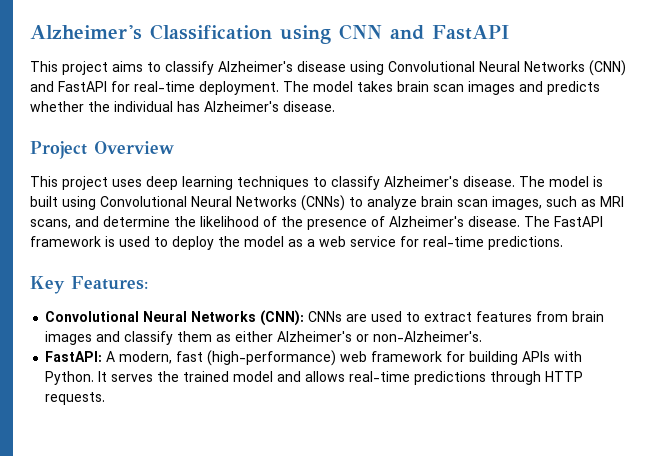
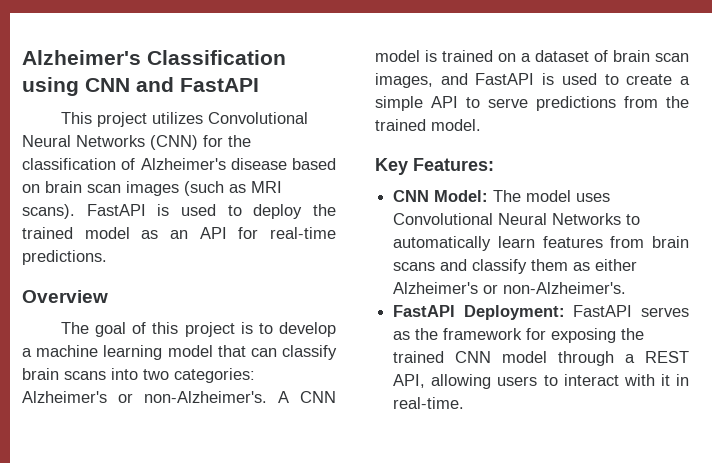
[112,60,626,76] [30,81,600,95] [30,101,335,112] [30,141,174,159] [30,176,603,190] [30,195,624,211] [30,216,603,230] [30,236,101,247] aims to classify Alzheimer's disease using Convolutional Neural Networks (CNN) and FastAPI for real-time deployment. The model takes brain scan images and predicts whether the individual has Alzheimer's disease. // Project Overview // This project uses deep learning techniques to classify Alzheimer's disease. The model is built using Convolutional Neural Networks (CNNs) to analyze brain scan images, such as MRI scans, and determine the likelihood of the presence of Alzheimer's disease. The FastAPI framework -> [152,112,309,124] [22,135,251,150] [22,158,336,170] [22,181,282,196] [22,204,146,219] utilizes Convolutional Neural Networks (CNN) for the classification of Alzheimer's disease based on brain scan images (such as MRI scans). FastAPI
(240, 241) none -> [22,227,73,239] trained
[307,236,396,247] a web service -> [170,227,227,239] an API
[30,276,148,294] [45,310,473,326] Key Features: // Convolutional Neural Networks (CNN): CNNs are used to extract -> [22,290,108,303] [61,322,336,337] [22,345,337,360] [22,368,255,383] [22,391,336,403] [375,50,689,62] [375,73,690,88] [375,96,689,111] [375,119,481,131] [375,158,494,175] [393,190,611,202] [393,213,641,225] [393,236,535,251] Overview // The goal of this project is to develop a machine learning model that can classify brain scans into two categories: Alzheimer's or non-Alzheimer's. A CNN model is trained on a dataset of brain scan images, and FastAPI is used to create a simple API to serve predictions from the trained model. // Key Features: // CNN Model: The model uses Convolutional Neural Networks to automatically learn
[45,331,93,345] images -> [393,262,436,271] scans
[45,350,583,366] [45,371,584,385] [45,392,106,405] FastAPI: A modern, fast (high-performance) web framework for building APIs with Python. It serves the trained model and allows real-time predictions through HTTP requests. -> [393,305,689,320] [393,328,645,343] [393,351,689,366] [393,374,689,389] [393,397,465,409] FastAPI Deployment: FastAPI serves as the framework for exposing the trained CNN model through a REST API, allowing users to interact with it in real-time.

